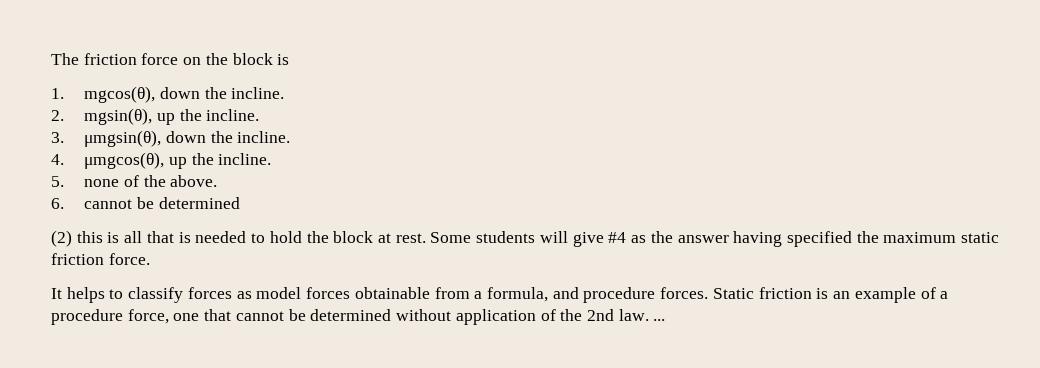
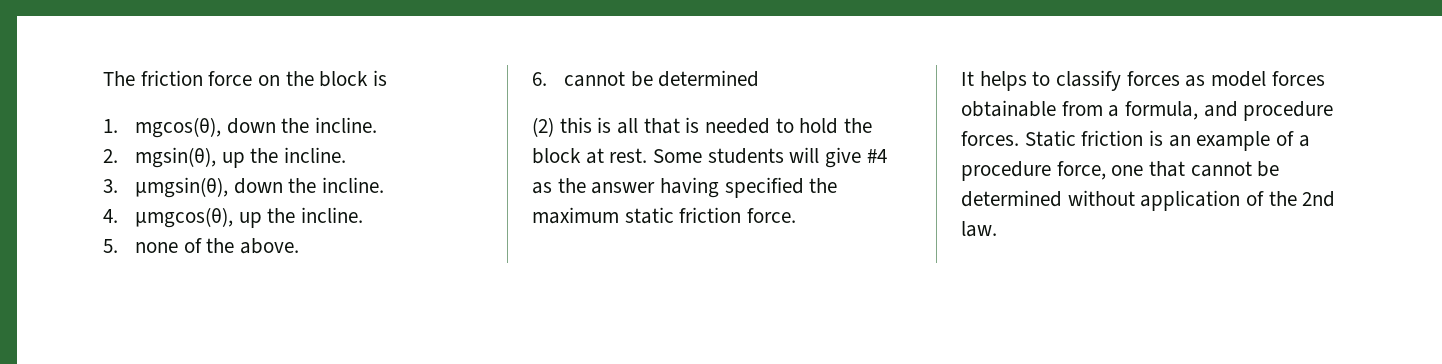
[653,319,666,321] ... -> (997, 229) none

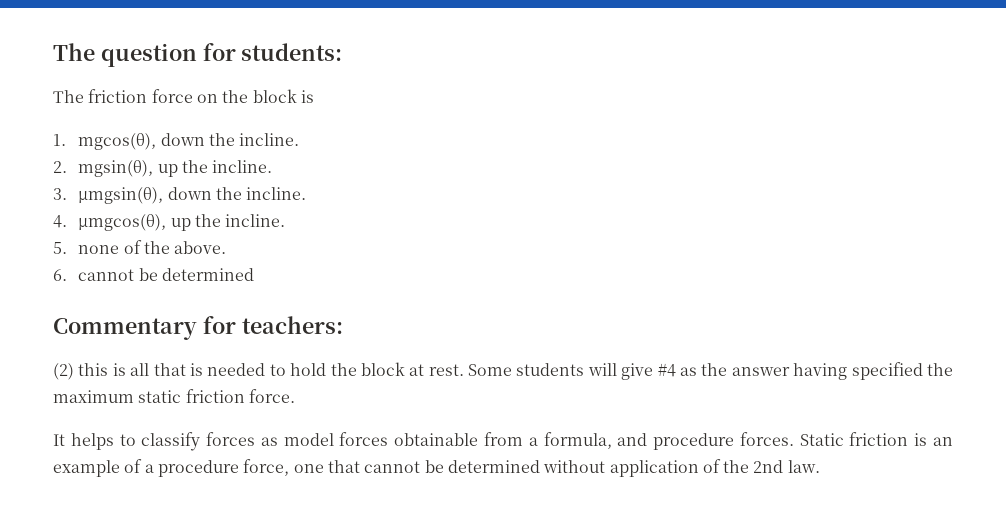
[103,71,135,86] The -> [53,43,343,67] [53,90,84,103] The question for students: // The
(760, 78) none -> [53,316,343,340] // Commentary for teachers:

